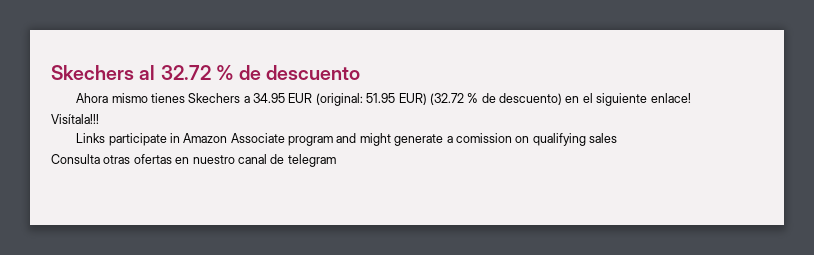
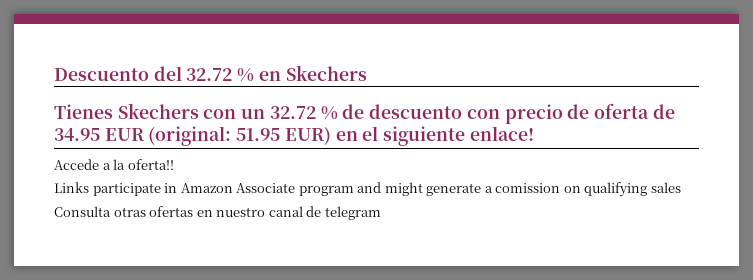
[51,65,156,80] Skechers al -> [54,65,367,82] [54,103,266,119] Descuento del 32.72 % en Skechers // Tienes Skechers con un
[76,93,250,103] // Ahora mismo tienes Skechers a -> [466,103,675,124] con precio de oferta de
[429,93,562,105] (32.72 % de descuento) -> (331, 136) none
[51,114,99,124] Visítala!!! -> [54,159,174,170] Accede a la oferta!!

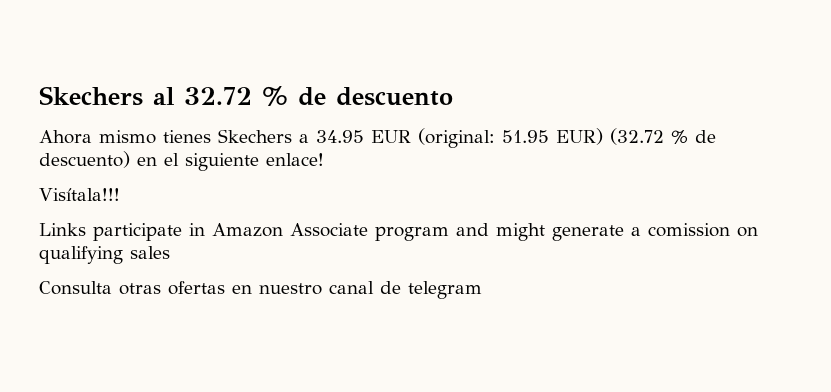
[54,65,367,82] [54,103,266,119] Descuento del 32.72 % en Skechers // Tienes Skechers con un -> [39,86,174,106] Skechers al
[466,103,675,124] con precio de oferta de -> [39,129,309,144] // Ahora mismo tienes Skechers a
(331, 136) none -> [610,128,716,145] [39,151,130,168] (32.72 % de descuento)
[54,159,174,170] Accede a la oferta!! -> [39,188,120,201] Visítala!!!

